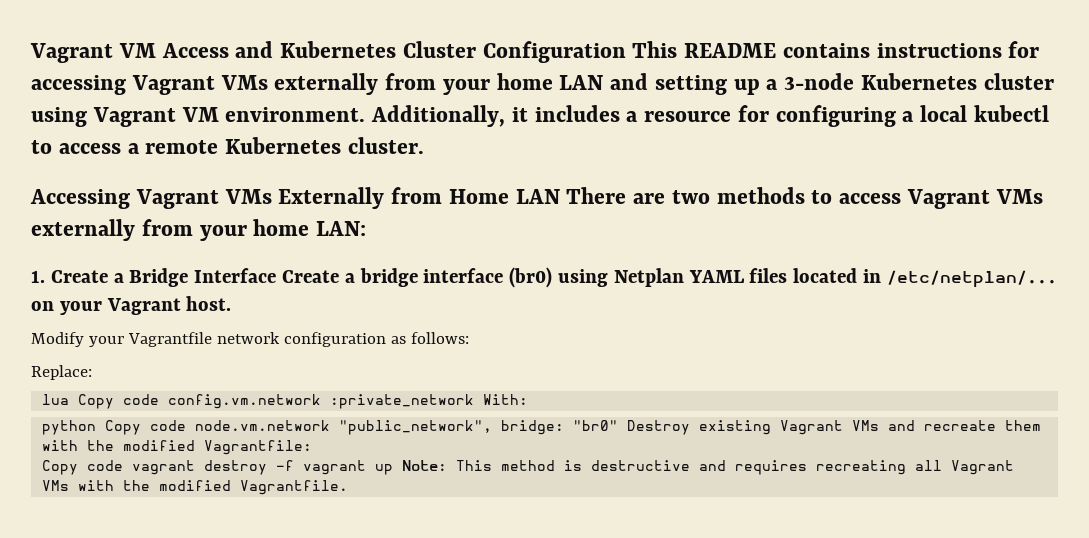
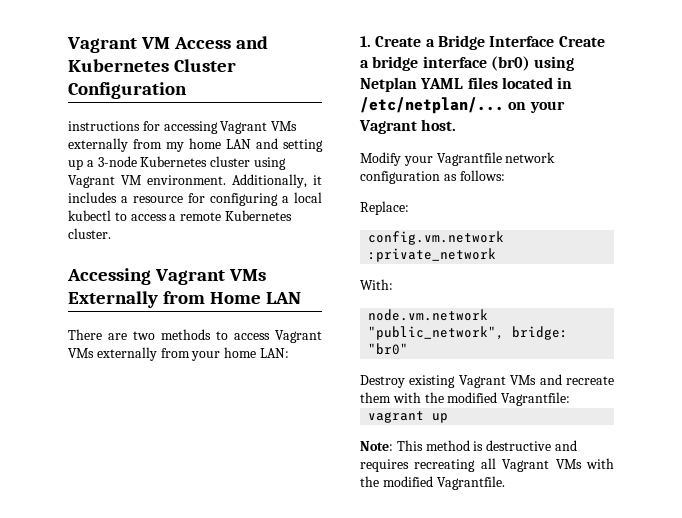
[632,41,870,58] This README contains -> (187, 90) //
[442,79,490,95] your -> [166,142,184,152] my
(560, 196) none -> (302, 298) //
[42,394,160,409] lua Copy code -> (409, 208) none
(475, 401) none -> (497, 255) //
[42,420,187,435] python Copy code -> (393, 284) none
(619, 425) none -> (409, 349) //
[42,460,295,475] Copy code vagrant destroy -f -> (571, 399) none
(394, 469) none -> (449, 418) //

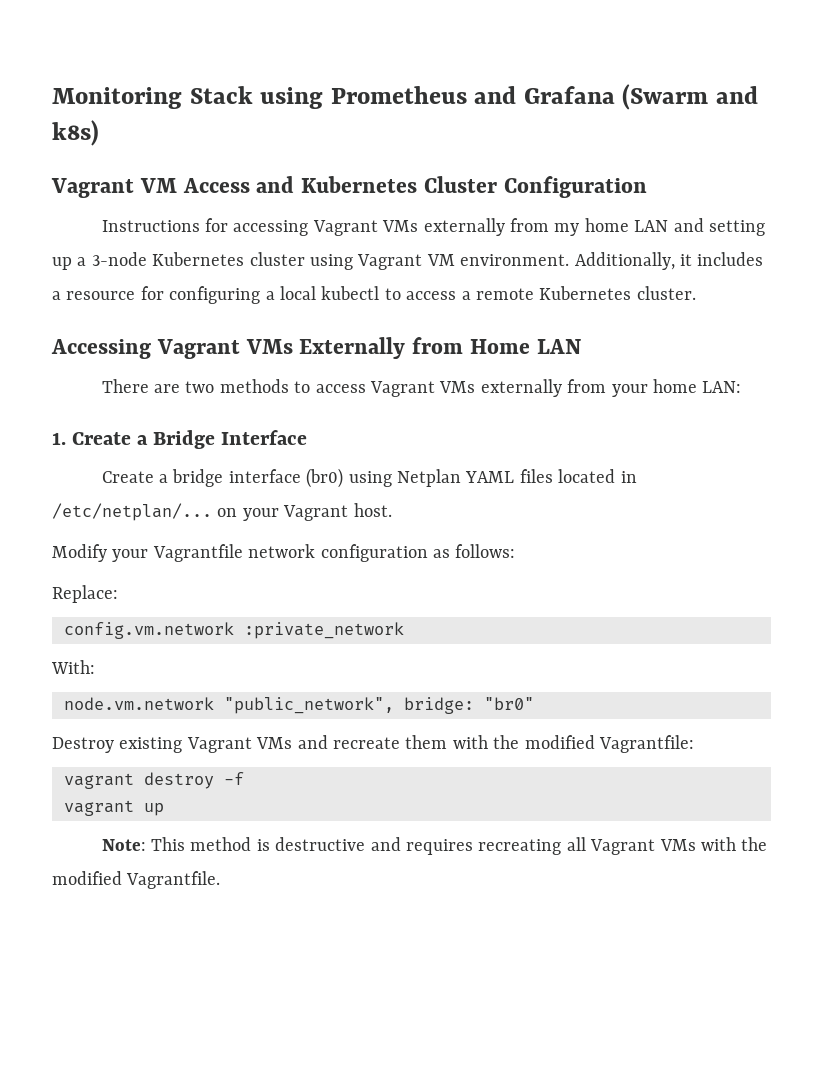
(67, 45) none -> [52,84,758,110] [52,120,99,146] Monitoring Stack using Prometheus and Grafana (Swarm and k8s) //
[68,121,140,131] instructions -> [101,220,200,232] Instructions
(555, 41) none -> (308, 437) //
(571, 399) none -> [64,772,244,789] // vagrant destroy -f

